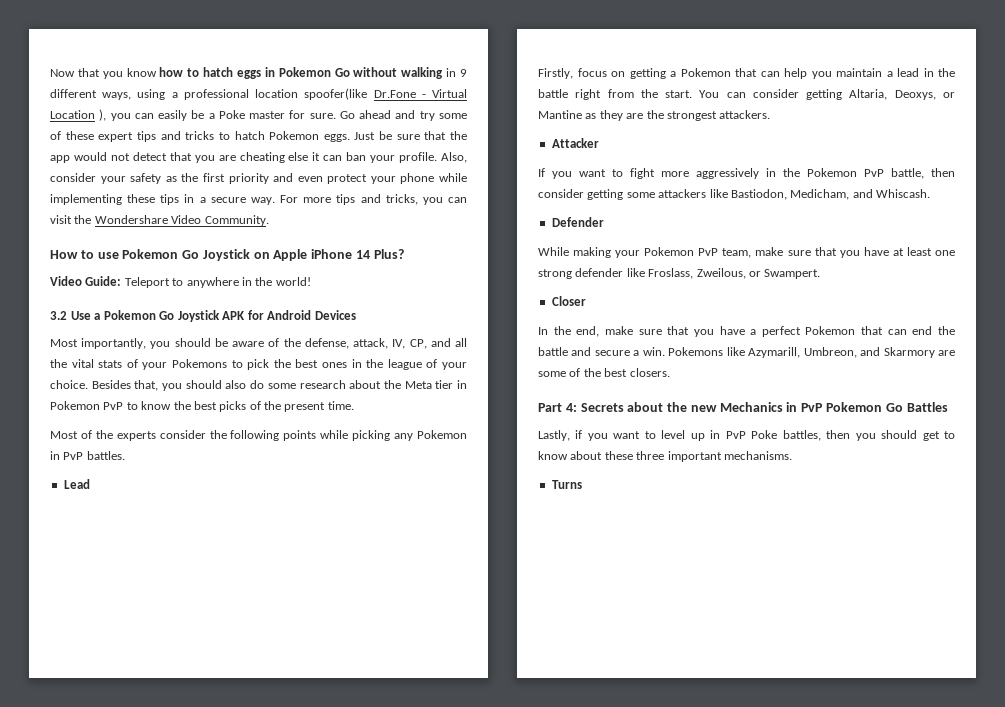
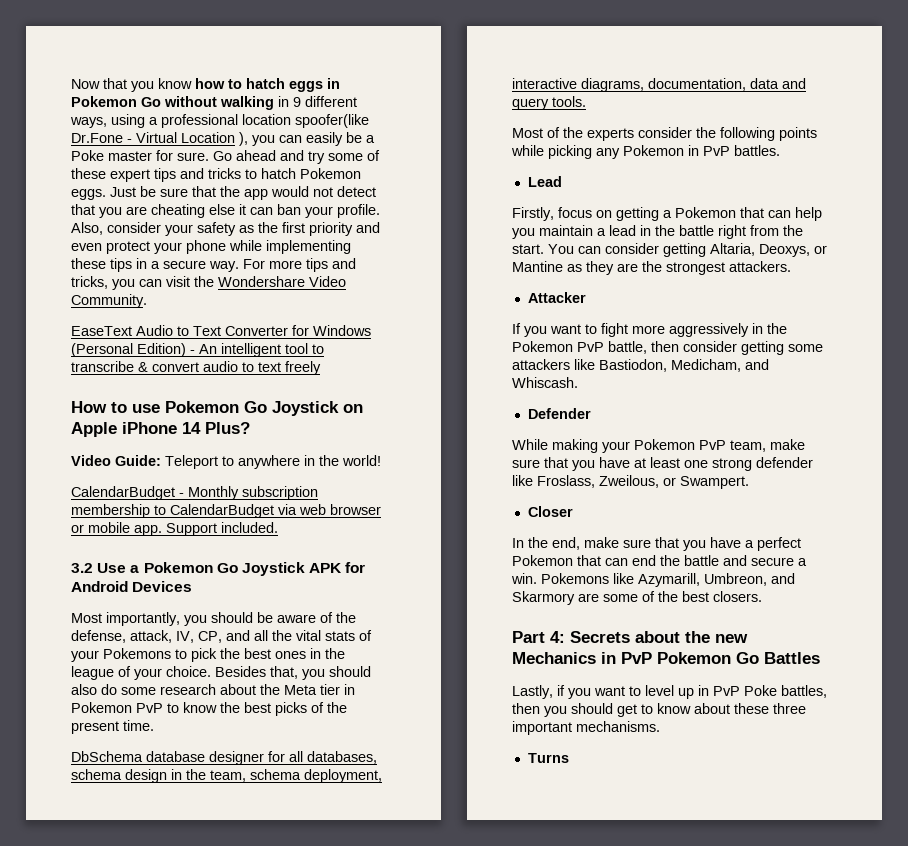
(269, 220) none -> [71,325,371,336] [71,343,324,357] [71,361,321,375] // EaseText Audio to Text Converter for Windows (Personal Edition) - An intelligent tool to transcribe & convert audio to text freely
(311, 281) none -> [71,486,318,500] [71,504,381,518] [71,522,278,536] // CalendarBudget - Monthly subscription membership to CalendarBudget via web browser or mobile app. Support included.
(354, 405) none -> [71,751,377,765] [71,769,382,783] [512,78,806,92] [512,96,586,110] // DbSchema database designer for all databases, schema design in the team, schema deployment, interactive diagrams, documentation, data and query tools.

